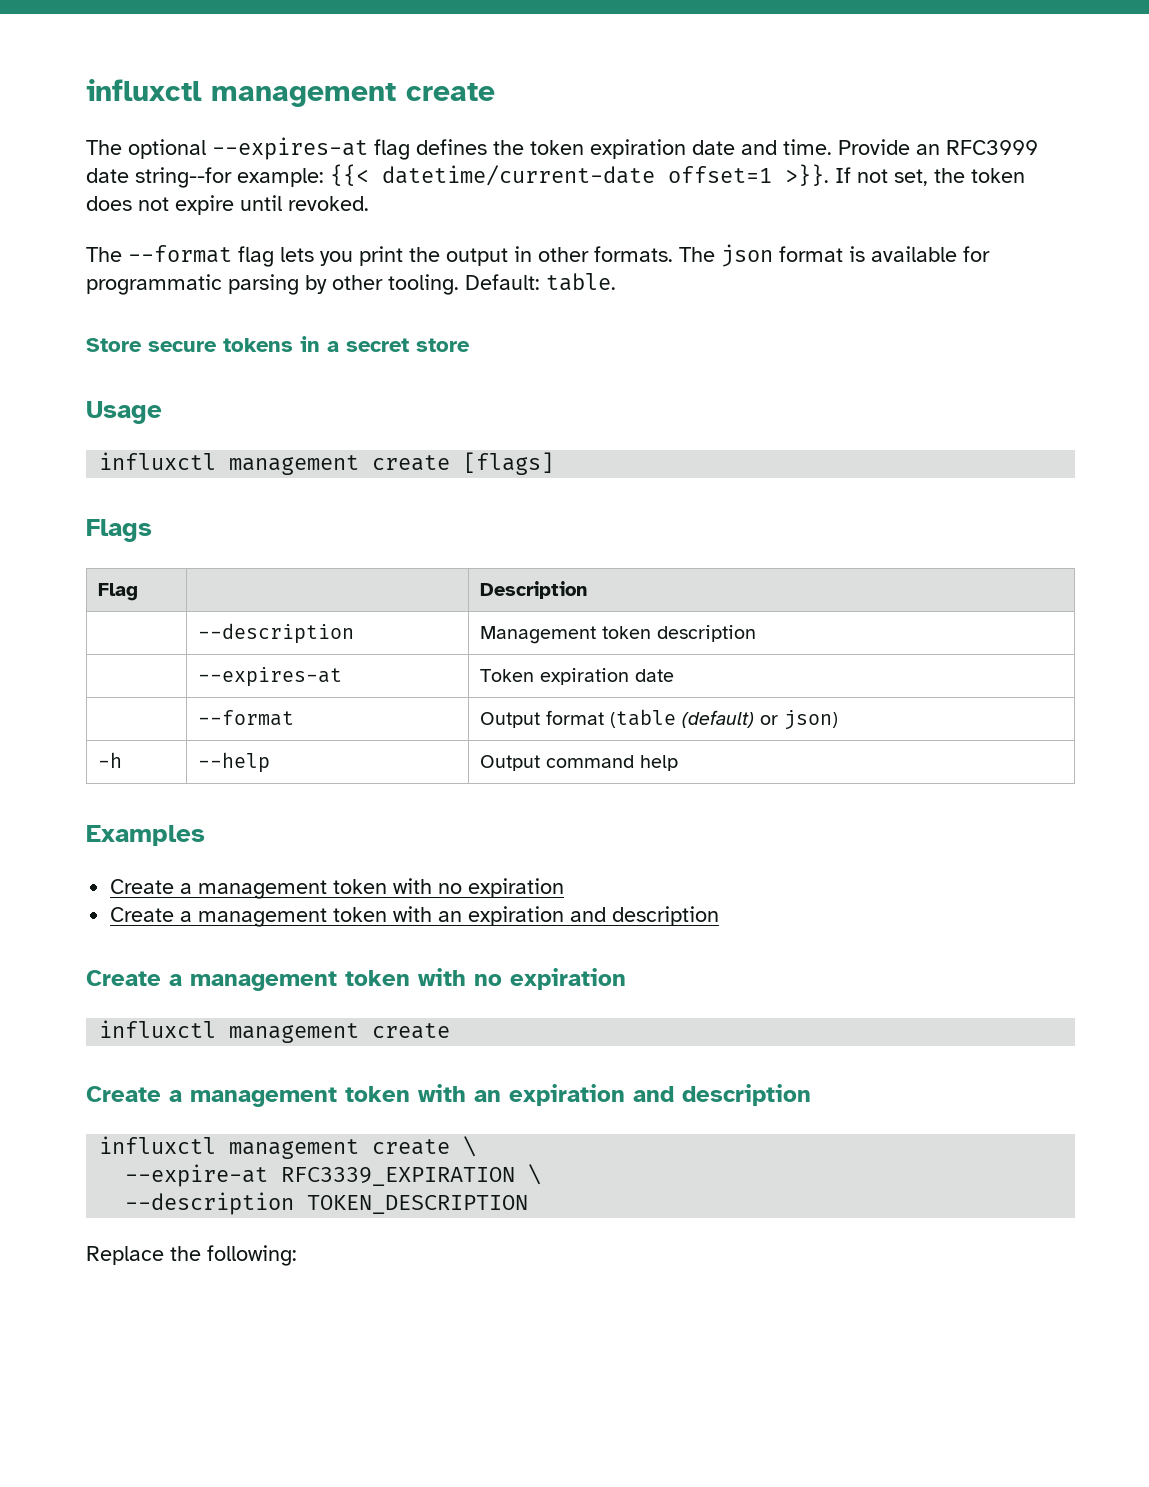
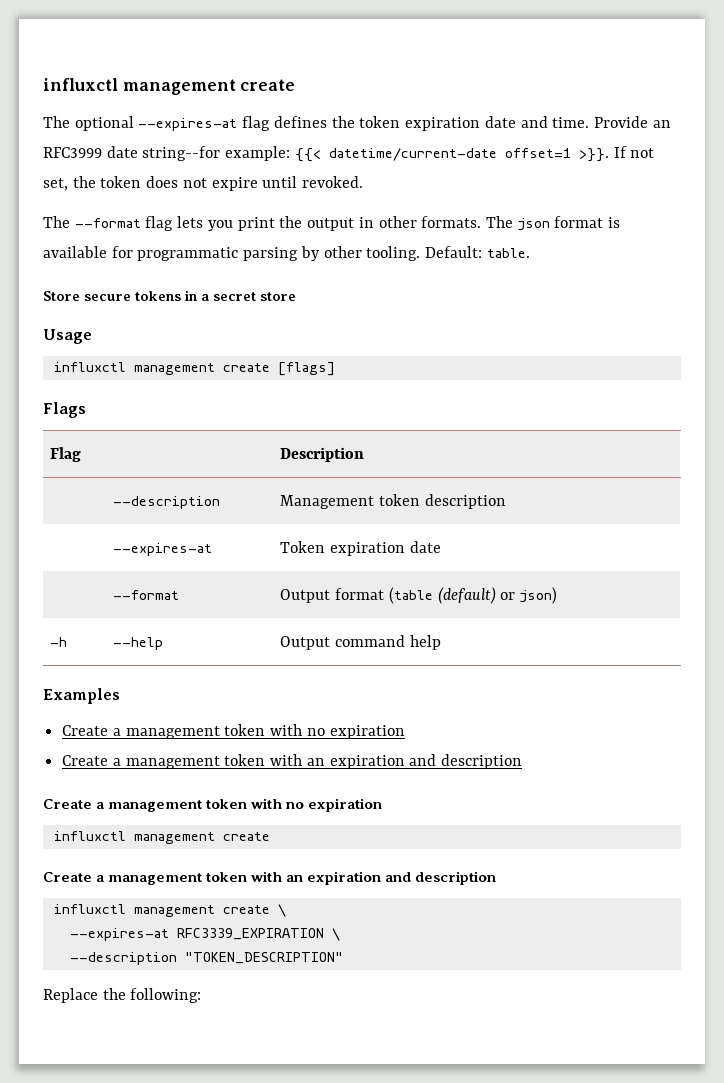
[125,1164,269,1187] --expire-at -> [69,928,169,941] --expires-at
[307,1195,529,1214] TOKEN_DESCRIPTION -> [184,952,343,964] "TOKEN_DESCRIPTION"

